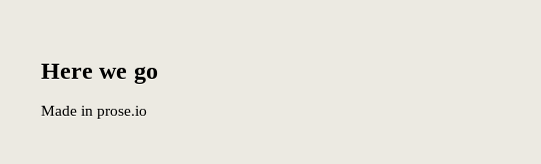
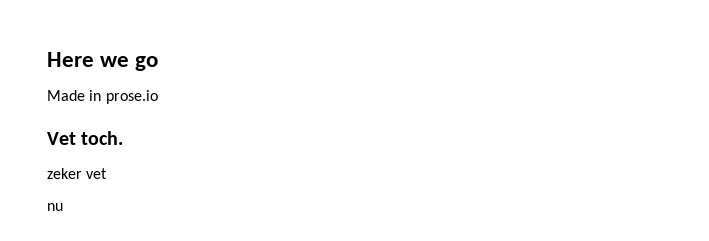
(148, 112) none -> [47,131,124,145] [47,168,108,179] [47,203,63,211] // Vet toch. // zeker vet // nu

